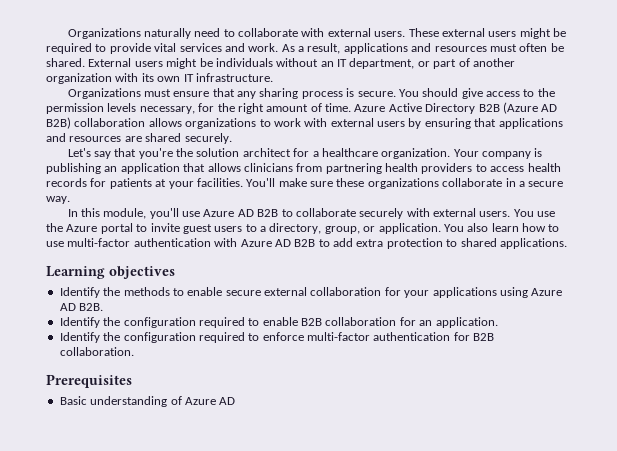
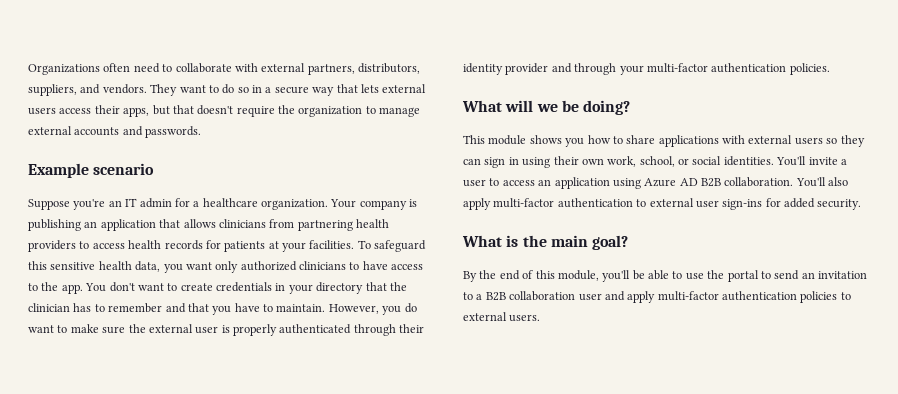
[67,28,191,39] Organizations naturally -> [28,63,131,75] Organizations often
[374,28,567,39] [46,43,564,54] [46,58,515,69] [46,73,273,84] [67,88,555,99] [46,102,558,114] [46,117,563,129] [46,133,232,144] [67,148,291,159] users. These external users might be required to provide vital services and work. As a result, applications and resources must often be shared. External users might be individuals without an IT department, or part of another organization with its own IT infrastructure. // Organizations must ensure that any sharing process is secure. You should give access to the permission levels necessary, for the right amount of time. Azure Active Directory B2B (Azure AD B2B) collaboration allows organizations to work with external users by ensuring that applications and resources are shared securely. // Let's say that you're the solution architect -> [307,63,420,75] [28,84,427,96] [28,105,421,117] [28,126,202,138] [28,163,155,178] [28,198,172,210] partners, distributors, suppliers, and vendors. They want to do so in a secure way that lets external users access their apps, but that doesn't require the organization to manage external accounts and passwords. // Example scenario // Suppose you're an IT admin
[246,178,564,189] [46,196,70,204] [67,208,556,219] [46,223,560,234] [46,238,567,249] [46,266,175,279] [59,287,563,298] [59,303,104,311] [59,317,498,328] [59,332,495,343] [59,347,134,356] [46,374,132,388] [59,396,236,407] You'll make sure these organizations collaborate in a secure way. // In this module, you'll use Azure AD B2B to collaborate securely with external users. You use the Azure portal to invite guest users to a directory, group, or application. You also learn how to use multi-factor authentication with Azure AD B2B to add extra protection to shared applications. // Learning objectives // Identify the methods to enable secure external collaboration for your applications using Azure AD B2B. // Identify the configuration required to enable B2B collaboration for an application. // Identify the configuration required to enforce multi-factor authentication for B2B collaboration. // Prerequisites // Basic understanding of Azure AD -> [357,240,427,252] [28,261,424,273] [28,282,407,294] [28,303,417,315] [28,324,425,336] [463,63,830,75] [462,100,631,115] [463,135,865,147] [463,156,847,168] [463,177,849,189] [463,198,862,210] [462,235,629,250] [463,270,867,282] [463,291,851,303] [463,312,541,322] To safeguard this sensitive health data, you want only authorized clinicians to have access to the app. You don't want to create credentials in your directory that the clinician has to remember and that you have to maintain. However, you do want to make sure the external user is properly authenticated through their identity provider and through your multi-factor authentication policies. // What will we be doing? // This module shows you how to share applications with external users so they can sign in using their own work, school, or social identities. You'll invite a user to access an application using Azure AD B2B collaboration. You'll also apply multi-factor authentication to external user sign-ins for added security. // What is the main goal? // By the end of this module, you'll be able to use the portal to send an invitation to a B2B collaboration user and apply multi-factor authentication policies to external users.

